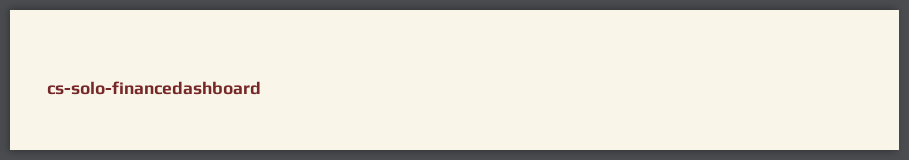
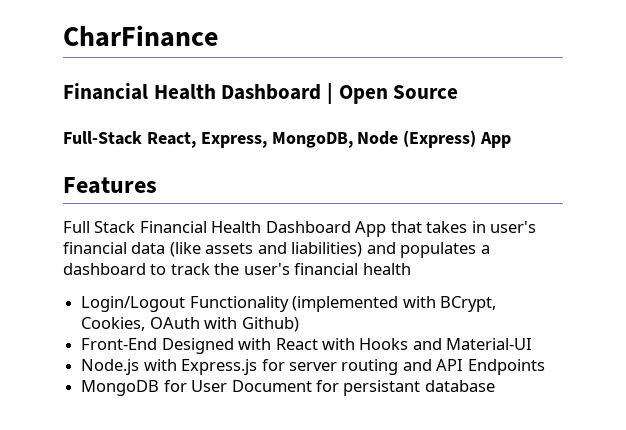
[47,81,261,95] cs-solo-financedashboard -> [63,25,219,47] [63,83,459,104] [63,130,512,148] [63,177,157,194] [63,221,537,237] [63,242,490,258] [63,263,411,275] [81,296,496,312] [81,317,299,332] [81,338,533,354] [81,359,545,375] [81,380,495,396] CharFinance // Financial Health Dashboard | Open Source // Full-Stack React, Express, MongoDB, Node (Express) App // Features // Full Stack Financial Health Dashboard App that takes in user's financial data (like assets and liabilities) and populates a dashboard to track the user's financial health // Login/Logout Functionality (implemented with BCrypt, Cookies, OAuth with Github) // Front-End Designed with React with Hooks and Material-UI // Node.js with Express.js for server routing and API Endpoints // MongoDB for User Document for persistant database

